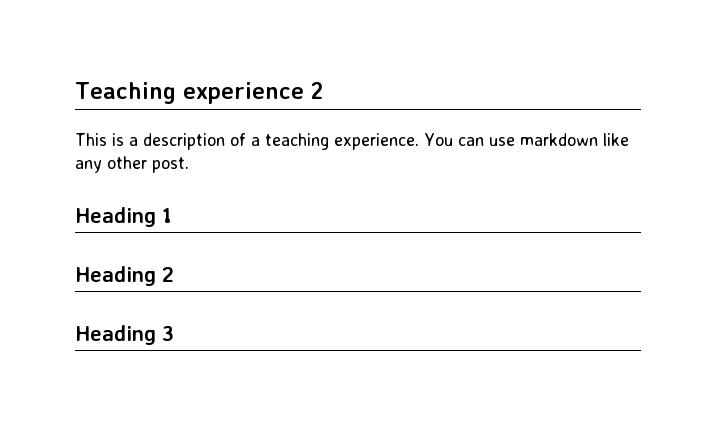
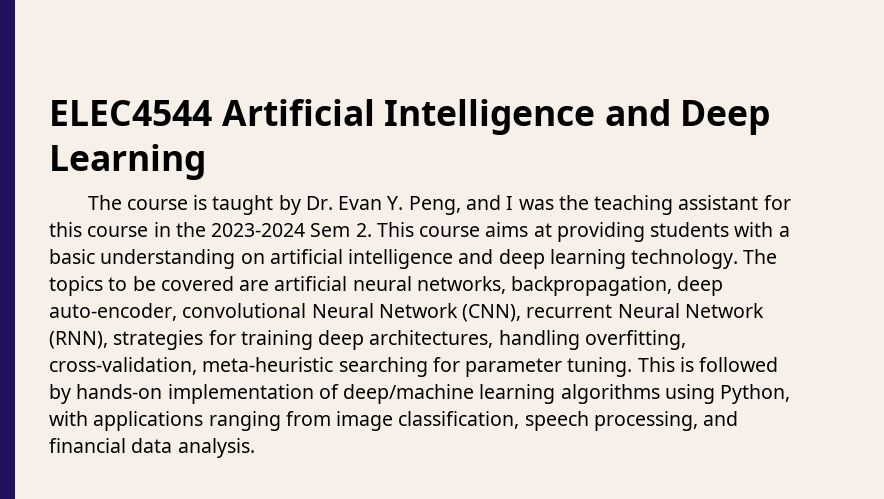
[75,82,323,104] [75,133,629,150] [75,156,189,173] [75,207,172,227] [75,266,174,286] [75,325,174,345] Teaching experience 2 // This is a description of a teaching experience. You can use markdown like any other post. // Heading 1 // Heading 2 // Heading 3 -> [49,99,771,135] [49,144,206,180] [87,195,791,215] [49,222,790,242] [49,249,778,269] [49,276,724,296] [49,303,764,322] [49,330,686,350] [49,357,779,377] [49,384,791,404] [49,411,739,431] [49,438,255,458] ELEC4544 Artificial Intelligence and Deep Learning // The course is taught by Dr. Evan Y. Peng, and I was the teaching assistant for this course in the 2023-2024 Sem 2. This course aims at providing students with a basic understanding on artificial intelligence and deep learning technology. The topics to be covered are artificial neural networks, backpropagation, deep auto-encoder, convolutional Neural Network (CNN), recurrent Neural Network (RNN), strategies for training deep architectures, handling overfitting, cross-validation, meta-heuristic searching for parameter tuning. This is followed by hands-on implementation of deep/machine learning algorithms using Python, with applications ranging from image classification, speech processing, and financial data analysis.

